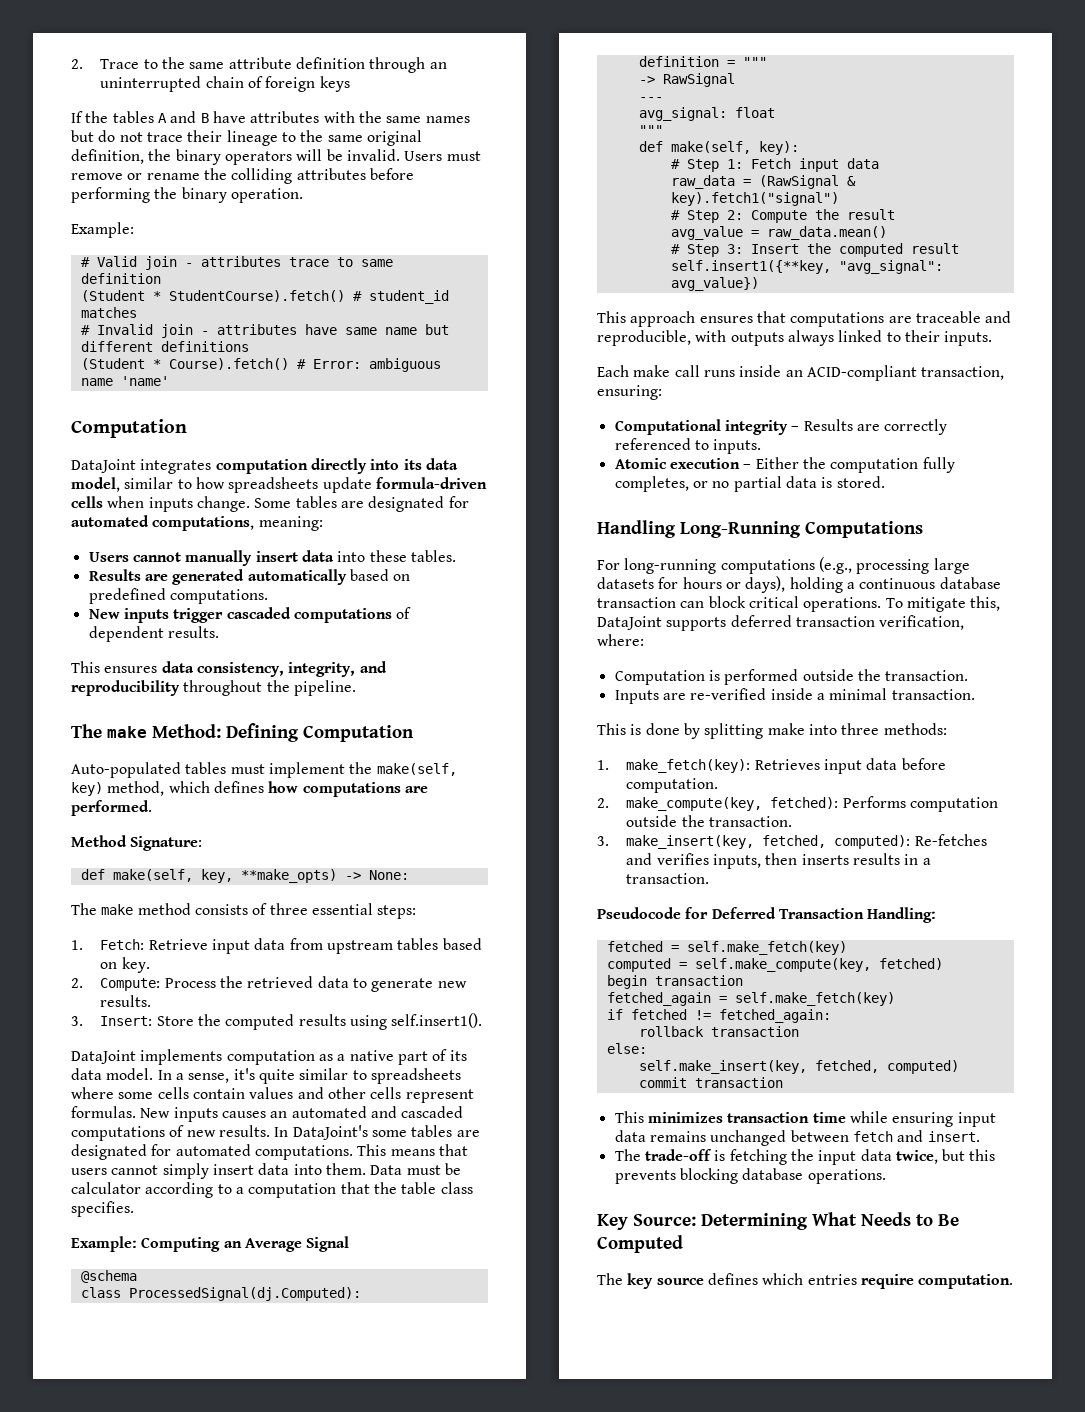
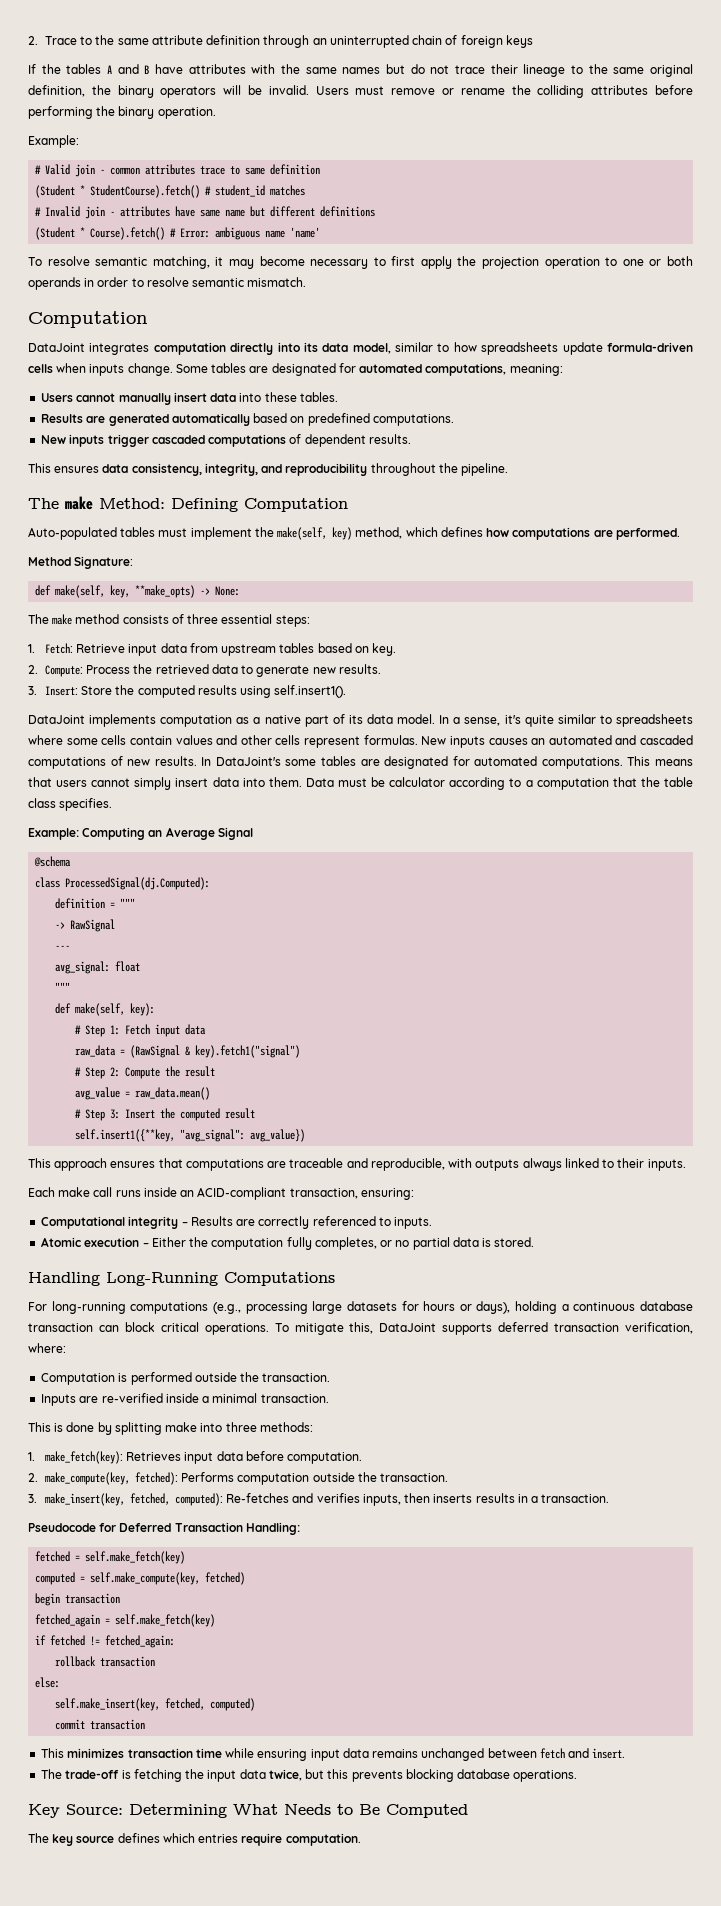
(193, 265) none -> [110,167,141,175] common
(169, 381) none -> [28,256,693,269] [28,277,307,290] // To resolve semantic matching, it may become necessary to first apply the projection operation to one or both operands in order to resolve semantic mismatch.

